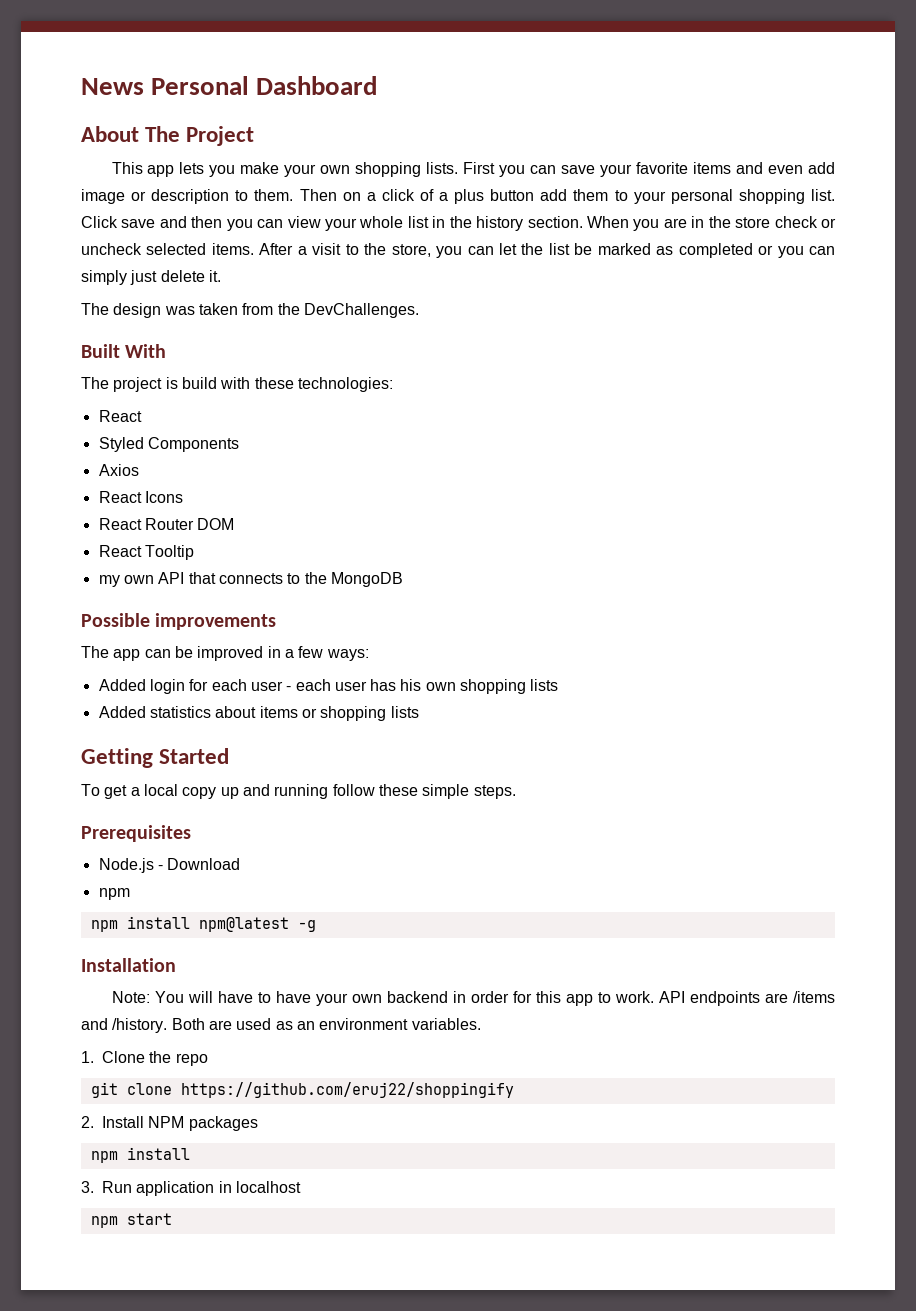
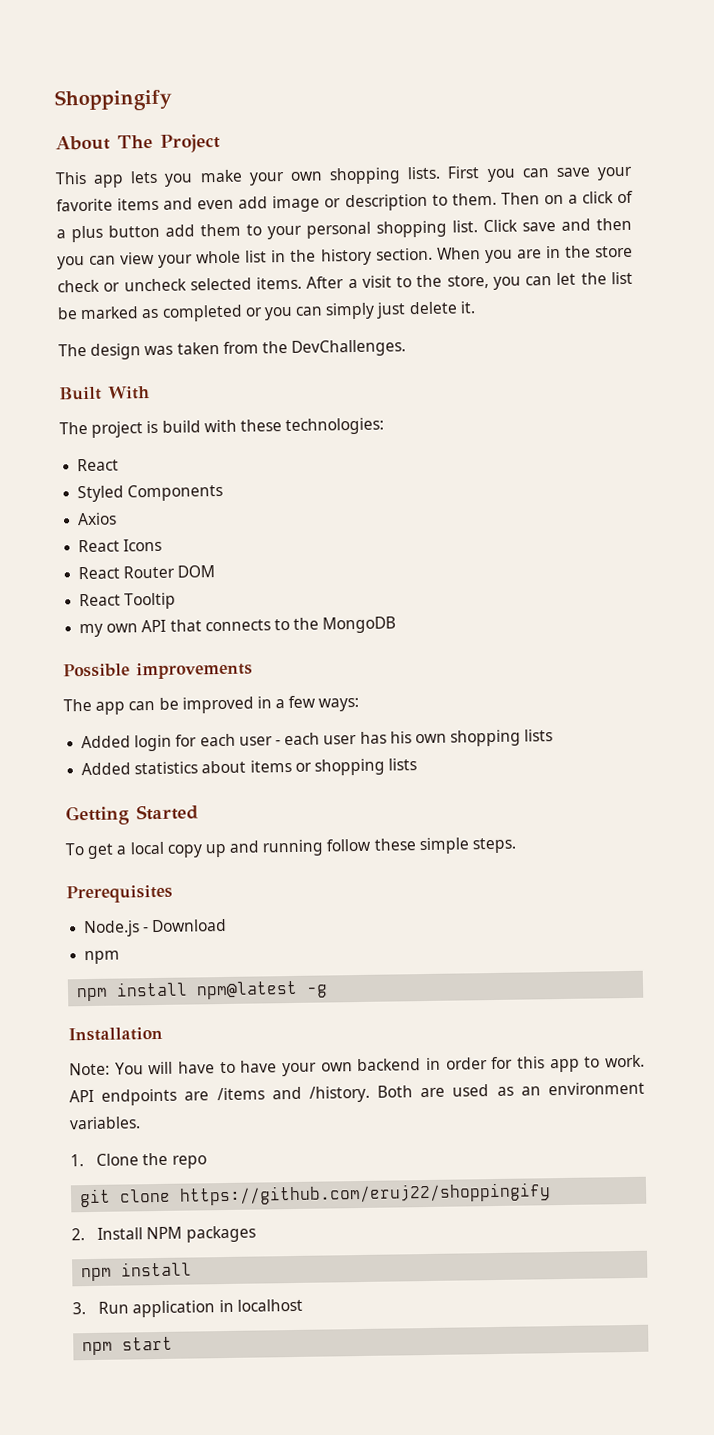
[81,76,378,95] News Personal Dashboard -> [54,88,172,112] Shoppingify

